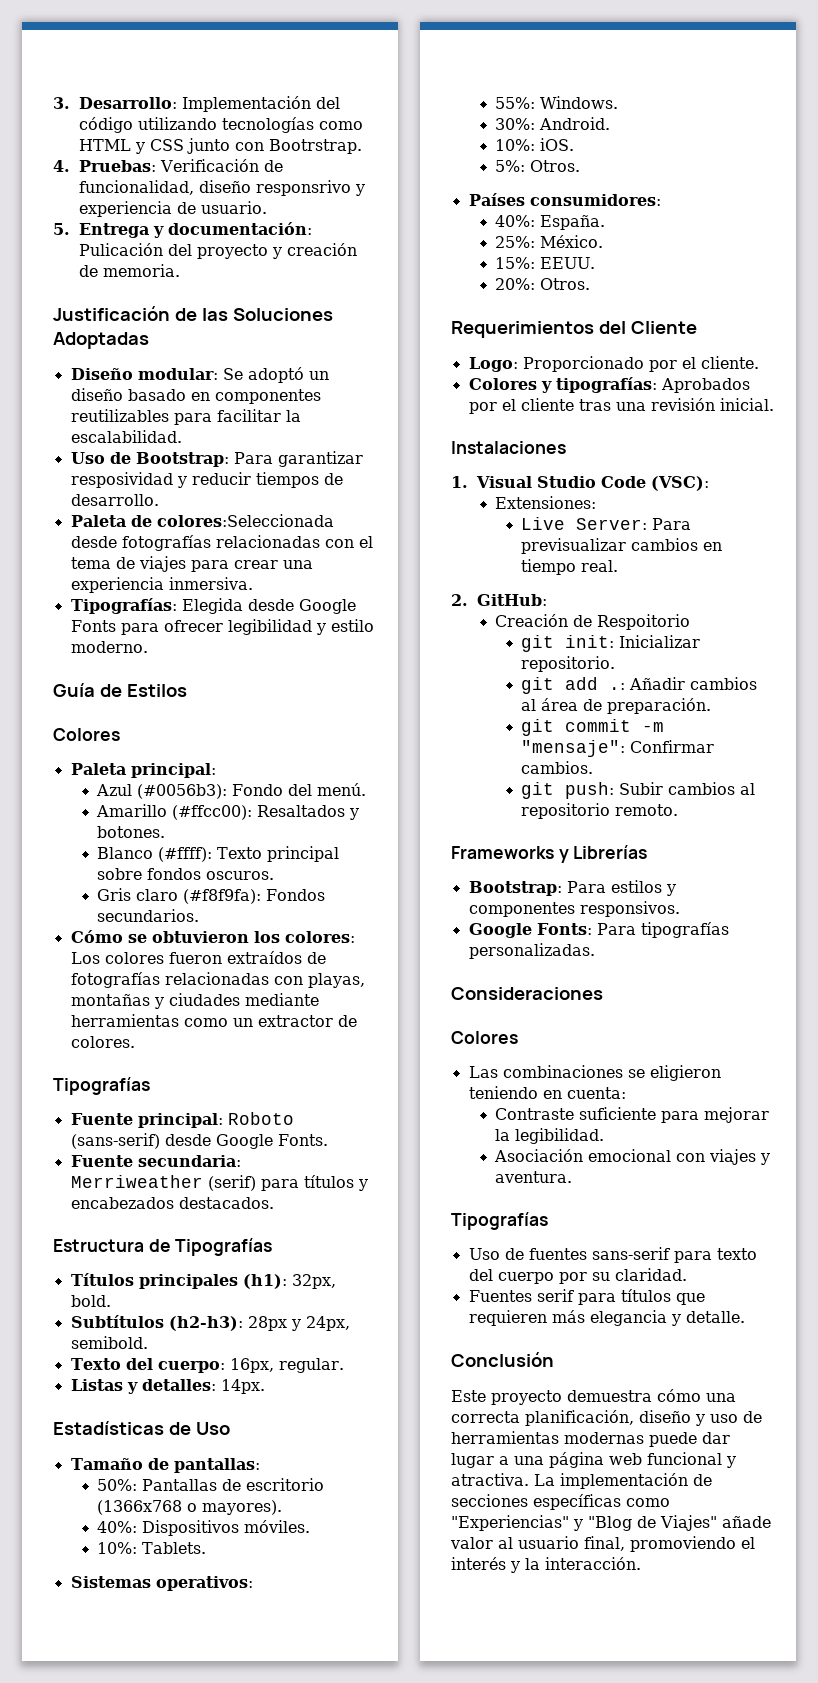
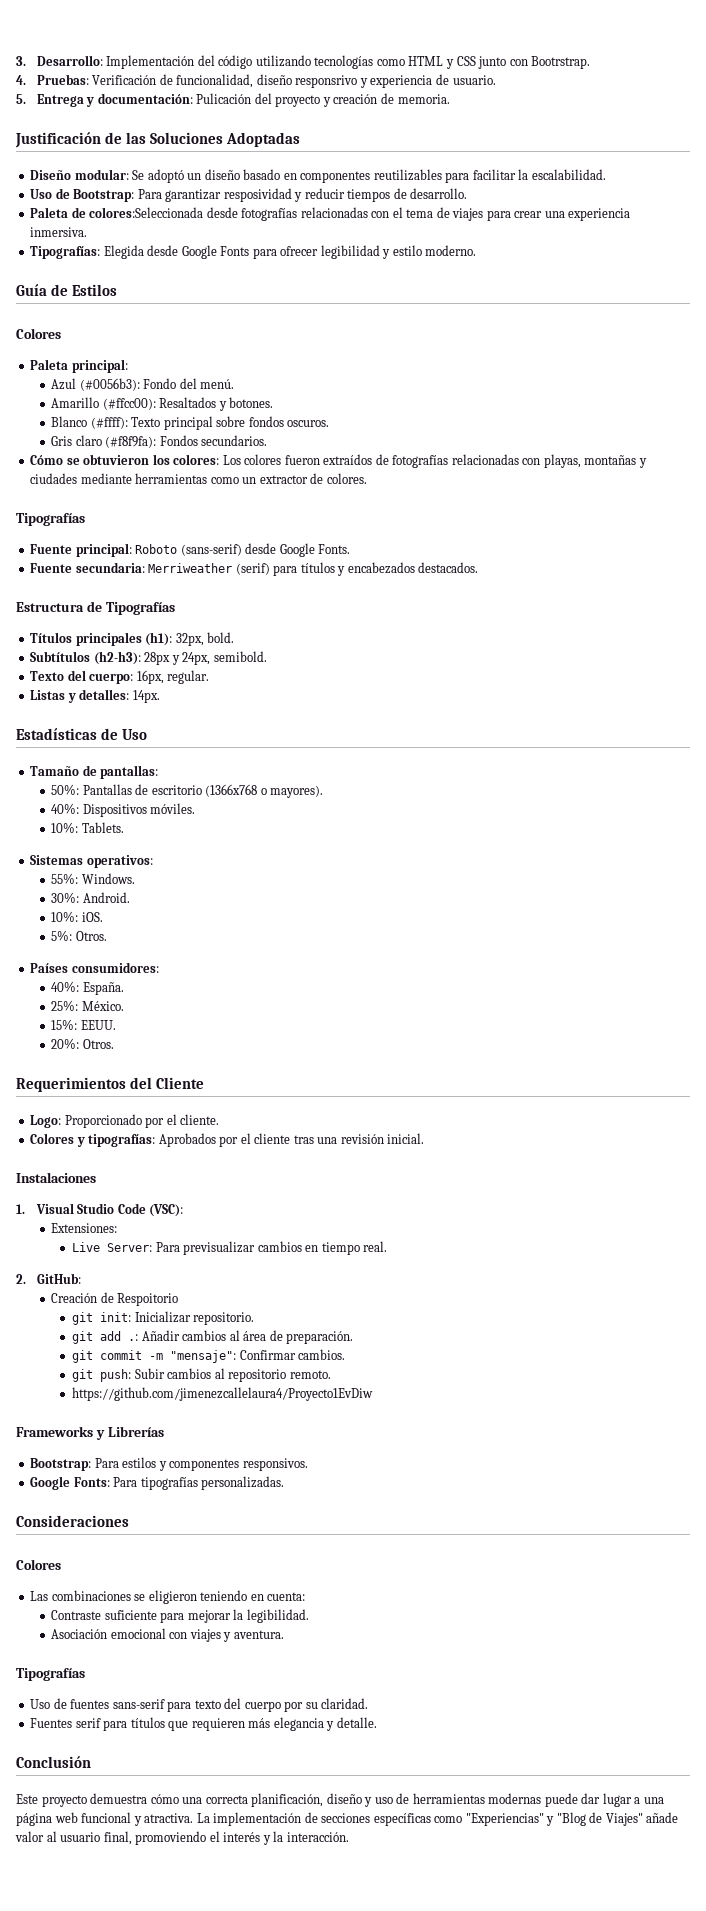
(679, 810) none -> [72,1387,374,1401] // https://github.com/jimenezcallelaura4/Proyecto1EvDiw

